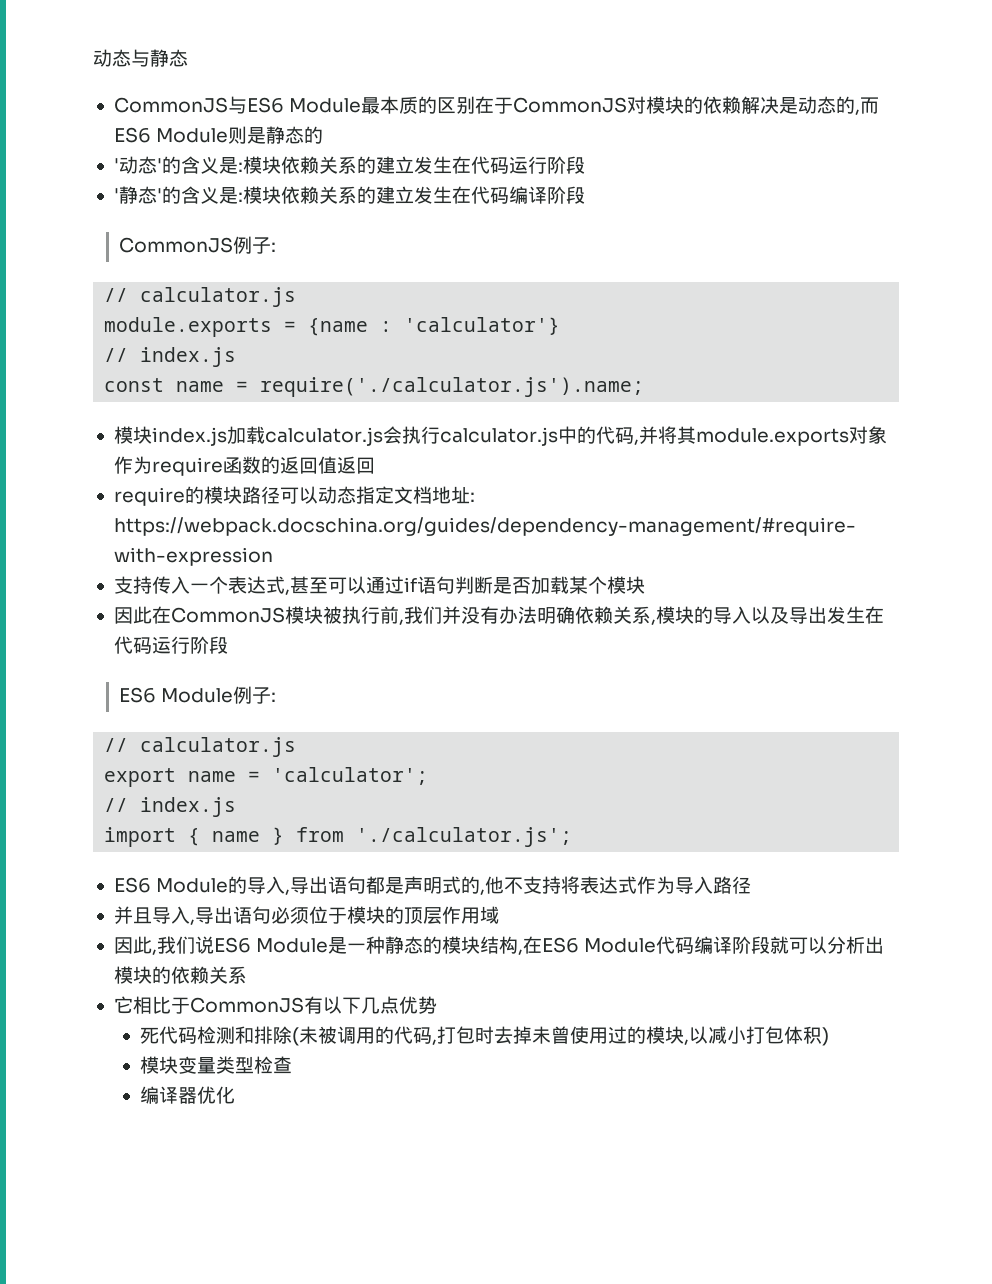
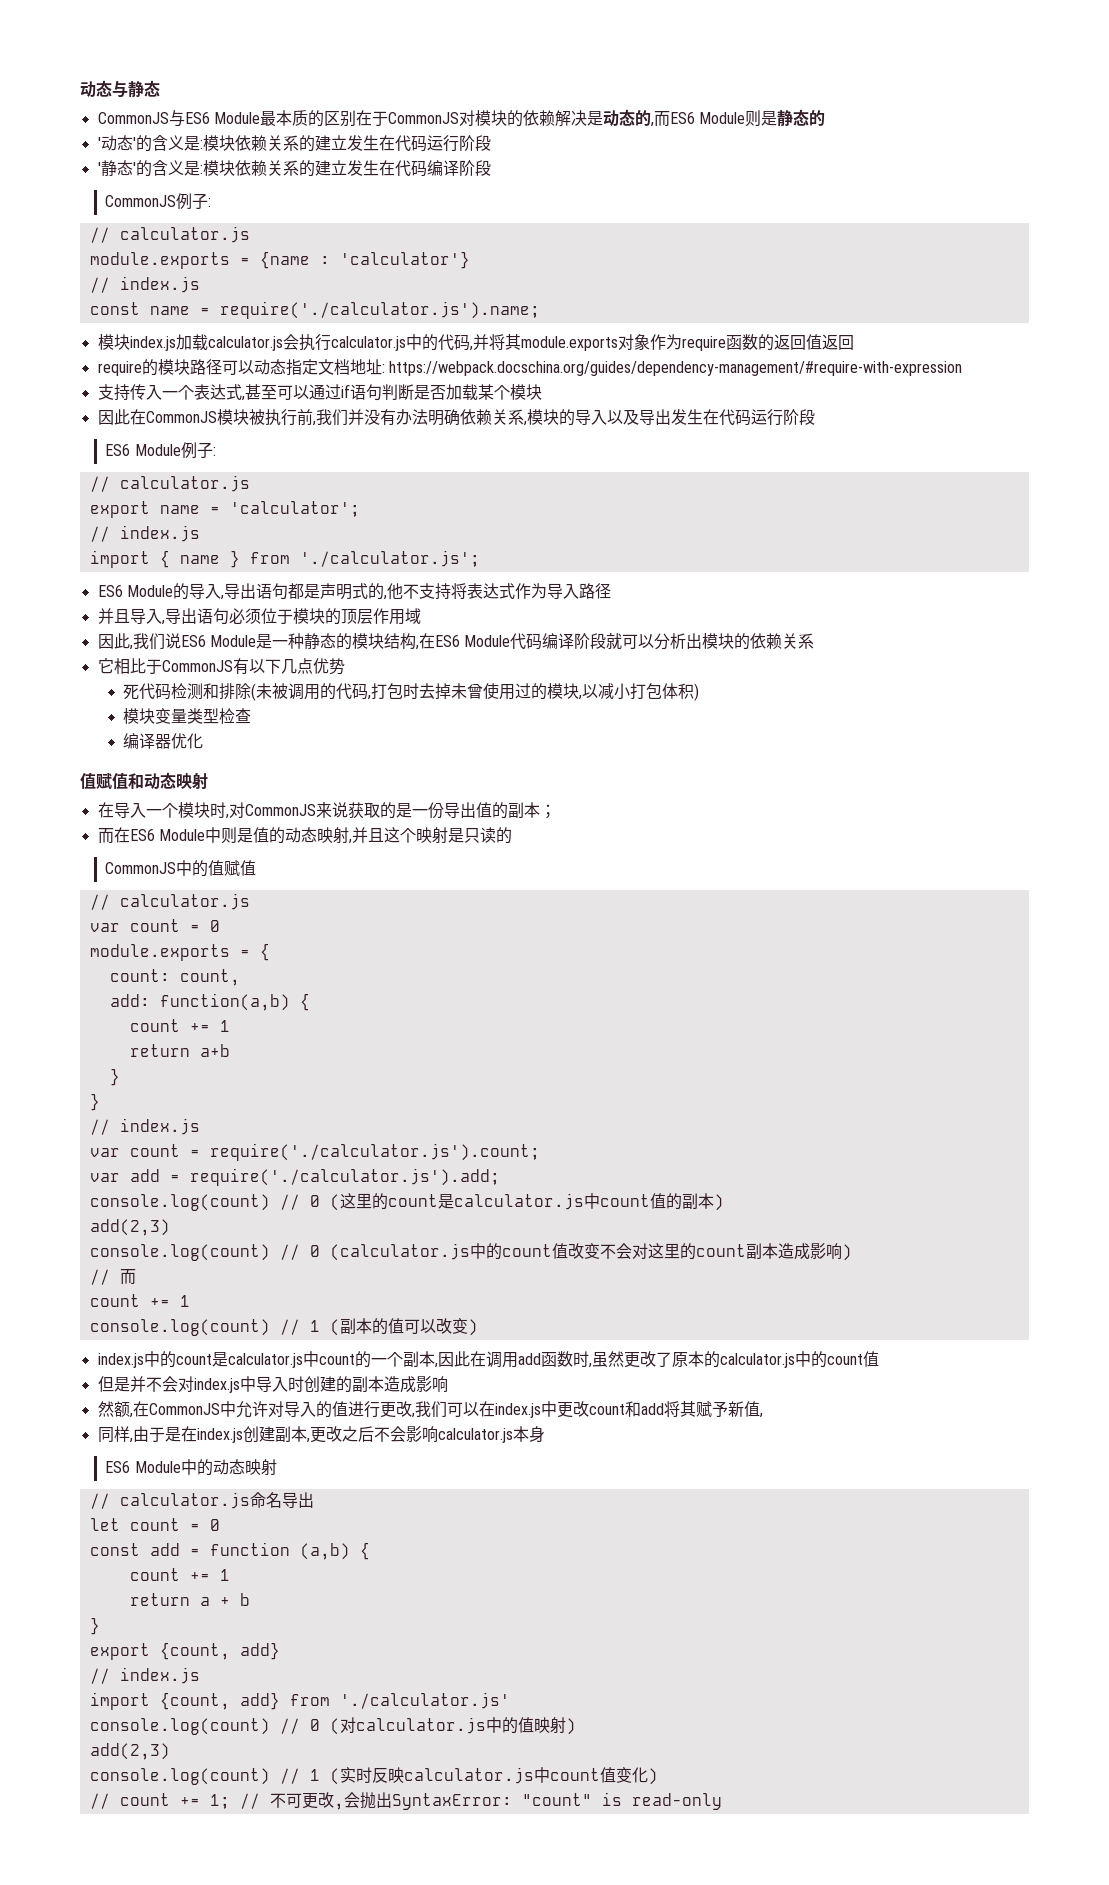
(235, 1095) none -> [80,772,208,790] [97,802,556,819] [97,827,512,844] [105,860,257,877] [89,893,250,910] [89,919,220,932] [89,943,270,961] [109,969,240,986] [109,993,310,1011] [129,1019,230,1032] [129,1044,230,1057] [109,1068,120,1086] [89,1093,100,1111] [89,1118,200,1135] [89,1143,540,1161] [89,1168,500,1186] [89,1193,724,1211] [89,1219,170,1236] [89,1243,852,1261] [89,1269,136,1285] [89,1294,190,1307] [89,1318,478,1336] [97,1351,879,1368] [97,1376,448,1393] [97,1401,763,1418] [97,1426,545,1443] [105,1459,277,1476] [89,1492,314,1509] [89,1518,220,1531] [89,1542,370,1560] [129,1568,230,1581] [129,1593,250,1606] [89,1617,100,1635] [89,1642,280,1660] [89,1667,200,1684] [89,1692,510,1710] [89,1717,576,1735] [89,1743,170,1760] [89,1767,658,1785] [89,1792,722,1810] // 值赋值和动态映射 // 在导入一个模块时,对CommonJS来说获取的是一份导出值的副本； // 而在ES6 Module中则是值的动态映射,并且这个映射是只读的 // CommonJS中的值赋值 // // calculator.js // var count = 0 // module.exports = { // count: count, // add: function(a,b) { // count += 1 // return a+b // } // } // // index.js // var count = require('./calculator.js').count; // var add = require('./calculator.js').add; // console.log(count) // 0 (这里的count是calculator.js中count值的副本) // add(2,3) // console.log(count) // 0 (calculator.js中的count值改变不会对这里的count副本造成影响) // // 而 // count += 1 // console.log(count) // 1 (副本的值可以改变) // index.js中的count是calculator.js中count的一个副本,因此在调用add函数时,虽然更改了原本的calculator.js中的count值 // 但是并不会对index.js中导入时创建的副本造成影响 // 然额,在CommonJS中允许对导入的值进行更改,我们可以在index.js中更改count和add将其赋予新值, // 同样,由于是在index.js创建副本,更改之后不会影响calculator.js本身 // ES6 Module中的动态映射 // // calculator.js命名导出 // let count = 0 // const add = function (a,b) { // count += 1 // return a + b // } // export {count, add} // // index.js // import {count, add} from './calculator.js' // console.log(count) // 0 (对calculator.js中的值映射) // add(2,3) // console.log(count) // 1 (实时反映calculator.js中count值变化) // // count += 1; // 不可更改,会抛出SyntaxError: "count" is read-only

